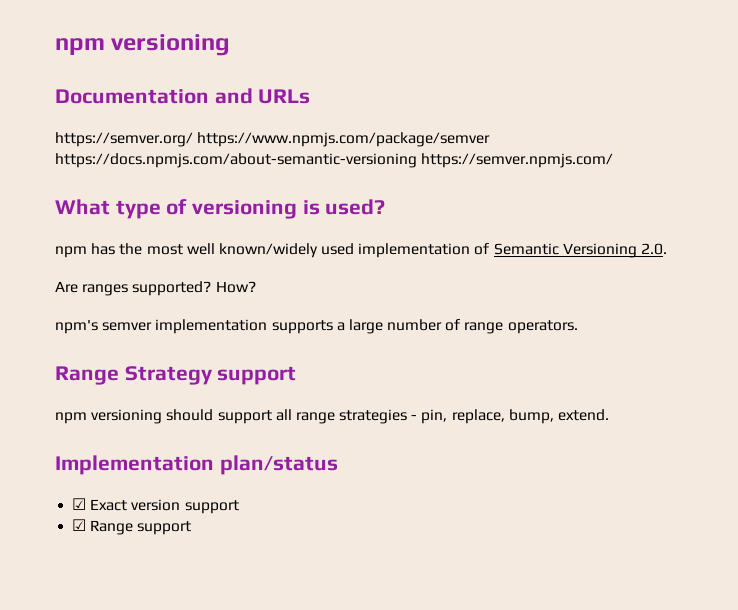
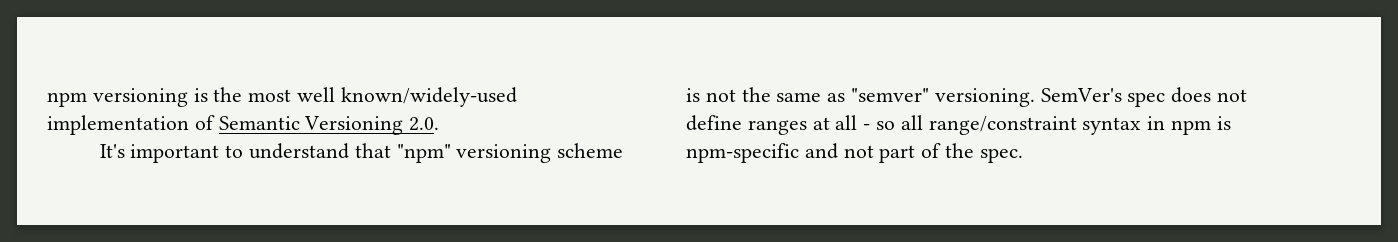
[55,34,231,56] [55,88,311,104] [55,132,491,147] [55,153,614,168] [55,199,386,219] [55,243,116,258] npm versioning // Documentation and URLs // https://semver.org/ https://www.npmjs.com/package/semver https://docs.npmjs.com/about-semantic-versioning https://semver.npmjs.com/ // What type of versioning is used? // npm has -> [47,88,208,107] npm versioning is
[218,243,355,258] known/widely used -> [340,87,517,107] known/widely-used
[55,281,256,296] [55,319,578,334] [55,366,297,385] [55,409,610,424] [55,455,338,475] [72,498,239,514] [72,519,192,535] Are ranges supported? How? // npm's semver implementation supports a large number of range operators. // Range Strategy support // npm versioning should support all range strategies - pin, replace, bump, extend. // Implementation plan/status // ☑ Exact version support // ☑ Range support -> [99,143,624,163] [686,87,1248,107] [686,115,1231,135] [686,143,1023,163] It's important to understand that "npm" versioning scheme is not the same as "semver" versioning. SemVer's spec does not define ranges at all - so all range/constraint syntax in npm is npm-specific and not part of the spec.

